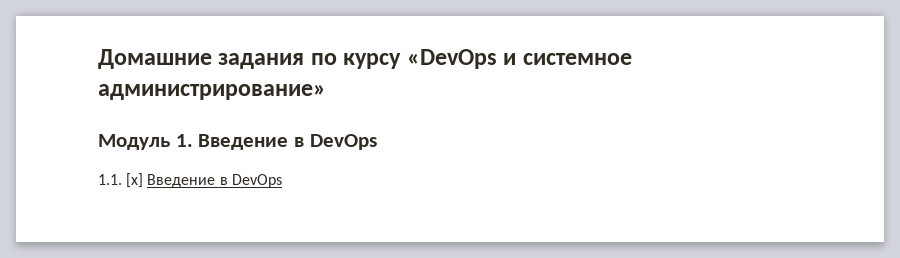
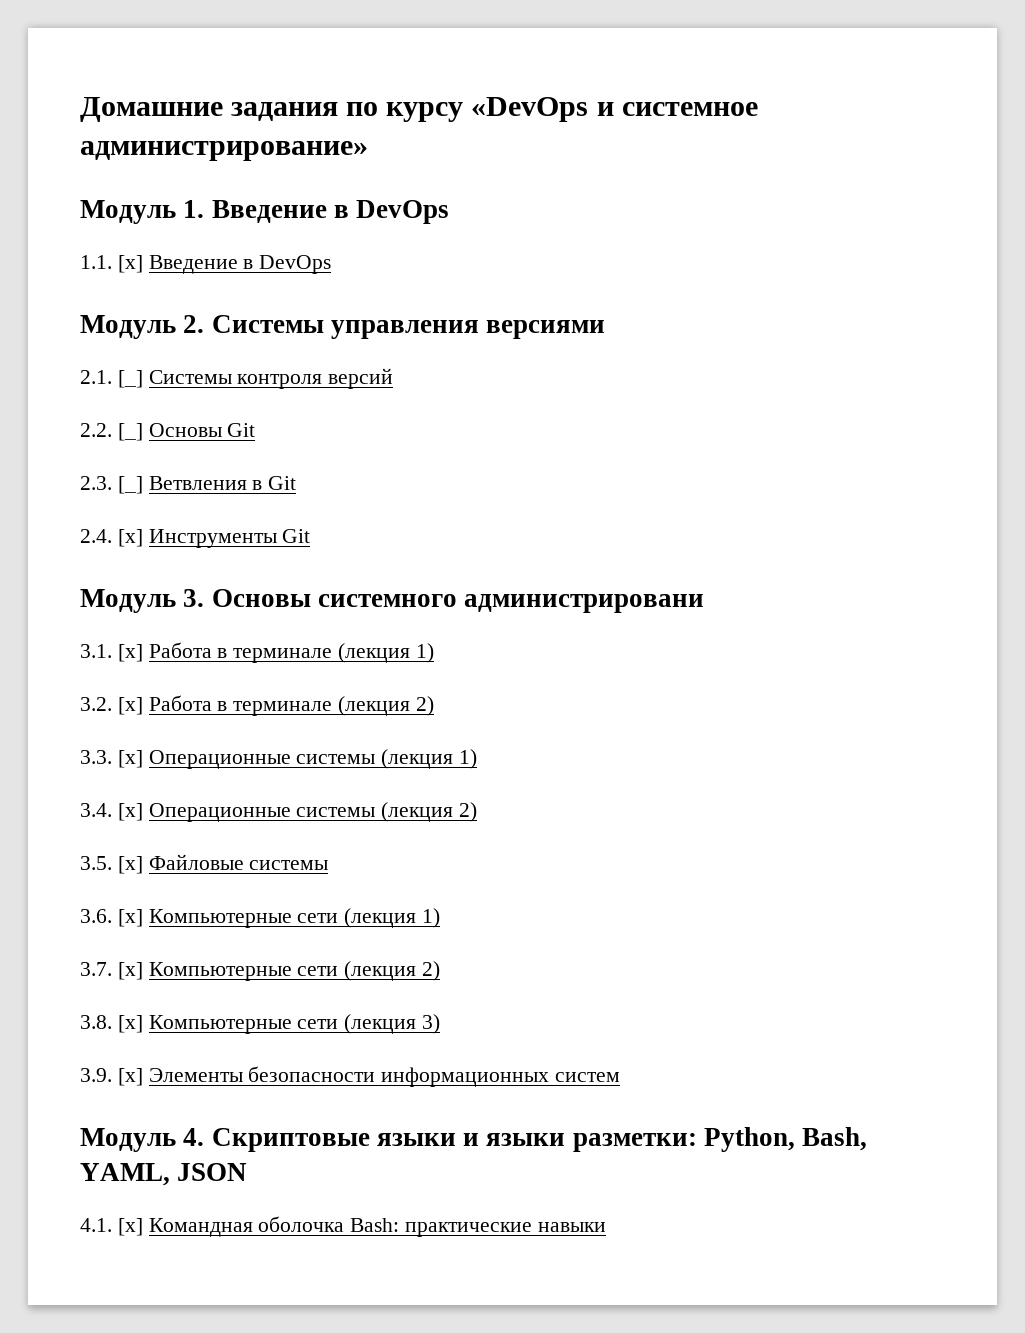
(282, 181) none -> [80,315,606,339] [80,368,394,389] [80,423,256,441] [80,476,297,494] [80,529,311,548] [80,589,705,613] [80,642,434,663] [80,695,434,716] [80,749,478,769] [80,802,478,822] [80,854,329,874] [80,908,441,928] [80,961,441,981] [80,1014,441,1034] [80,1066,621,1087] [80,1127,868,1152] [80,1163,248,1186] [80,1216,606,1237] // Модуль 2. Системы управления версиями // 2.1. [_] Системы контроля версий // 2.2. [_] Основы Git // 2.3. [_] Ветвления в Git // 2.4. [x] Инструменты Git // Модуль 3. Основы системного администрировани // 3.1. [x] Работа в терминале (лекция 1) // 3.2. [x] Работа в терминале (лекция 2) // 3.3. [х] Операционные системы (лекция 1) // 3.4. [х] Операционные системы (лекция 2) // 3.5. [х] Файловые системы // 3.6. [x] Компьютерные сети (лекция 1) // 3.7. [х] Компьютерные сети (лекция 2) // 3.8. [х] Компьютерные сети (лекция 3) // 3.9. [х] Элементы безопасности информационных систем // Модуль 4. Скриптовые языки и языки разметки: Python, Bash, YAML, JSON // 4.1. [х] Командная оболочка Bash: практические навыки

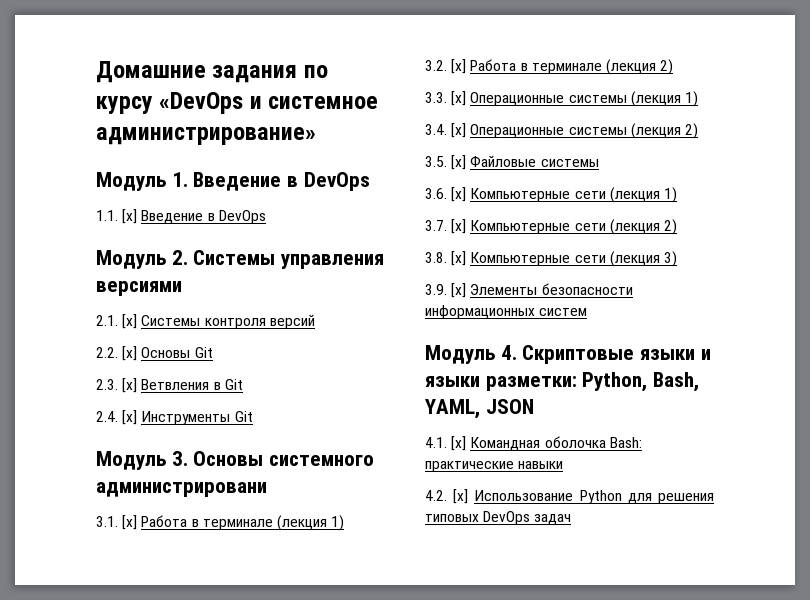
[117,370,143,388] [_] -> [122,314,138,329] [x]
[117,423,143,441] [_] -> [122,346,138,361] [x]
[117,476,143,494] [_] -> [122,378,138,393] [x]
(606, 1227) none -> [425,489,714,504] [425,511,572,525] // 4.2. [x] Использование Python для решения типовых DevOps задач

